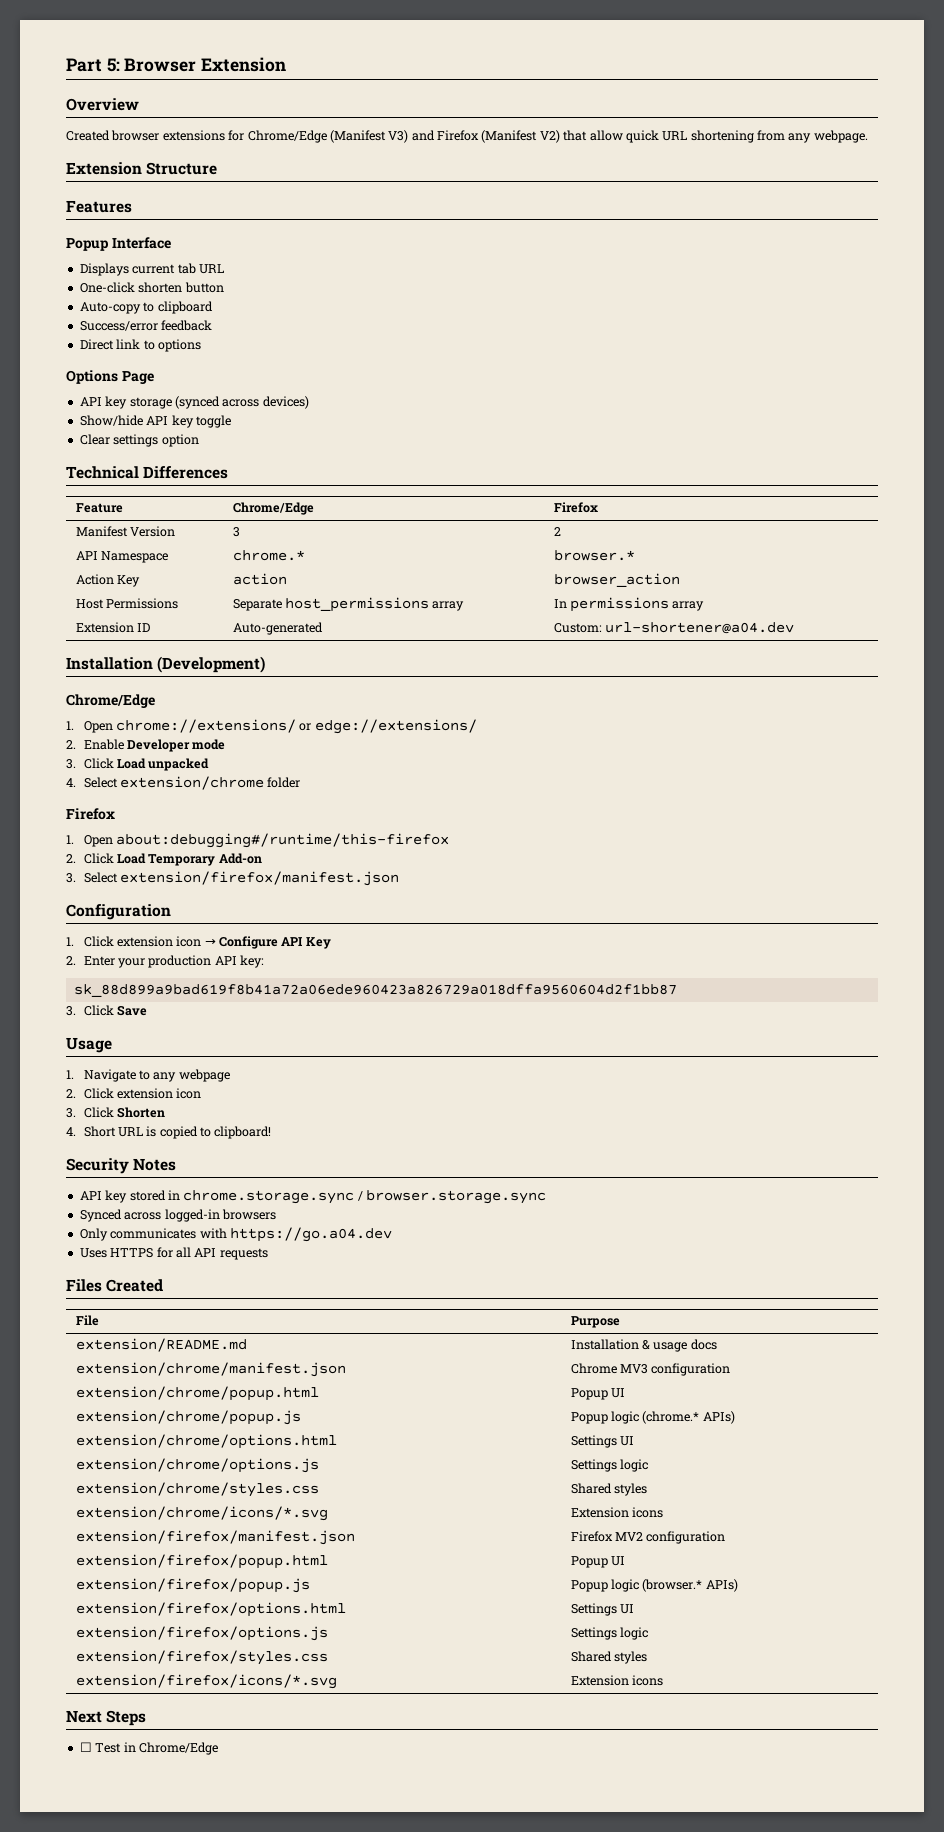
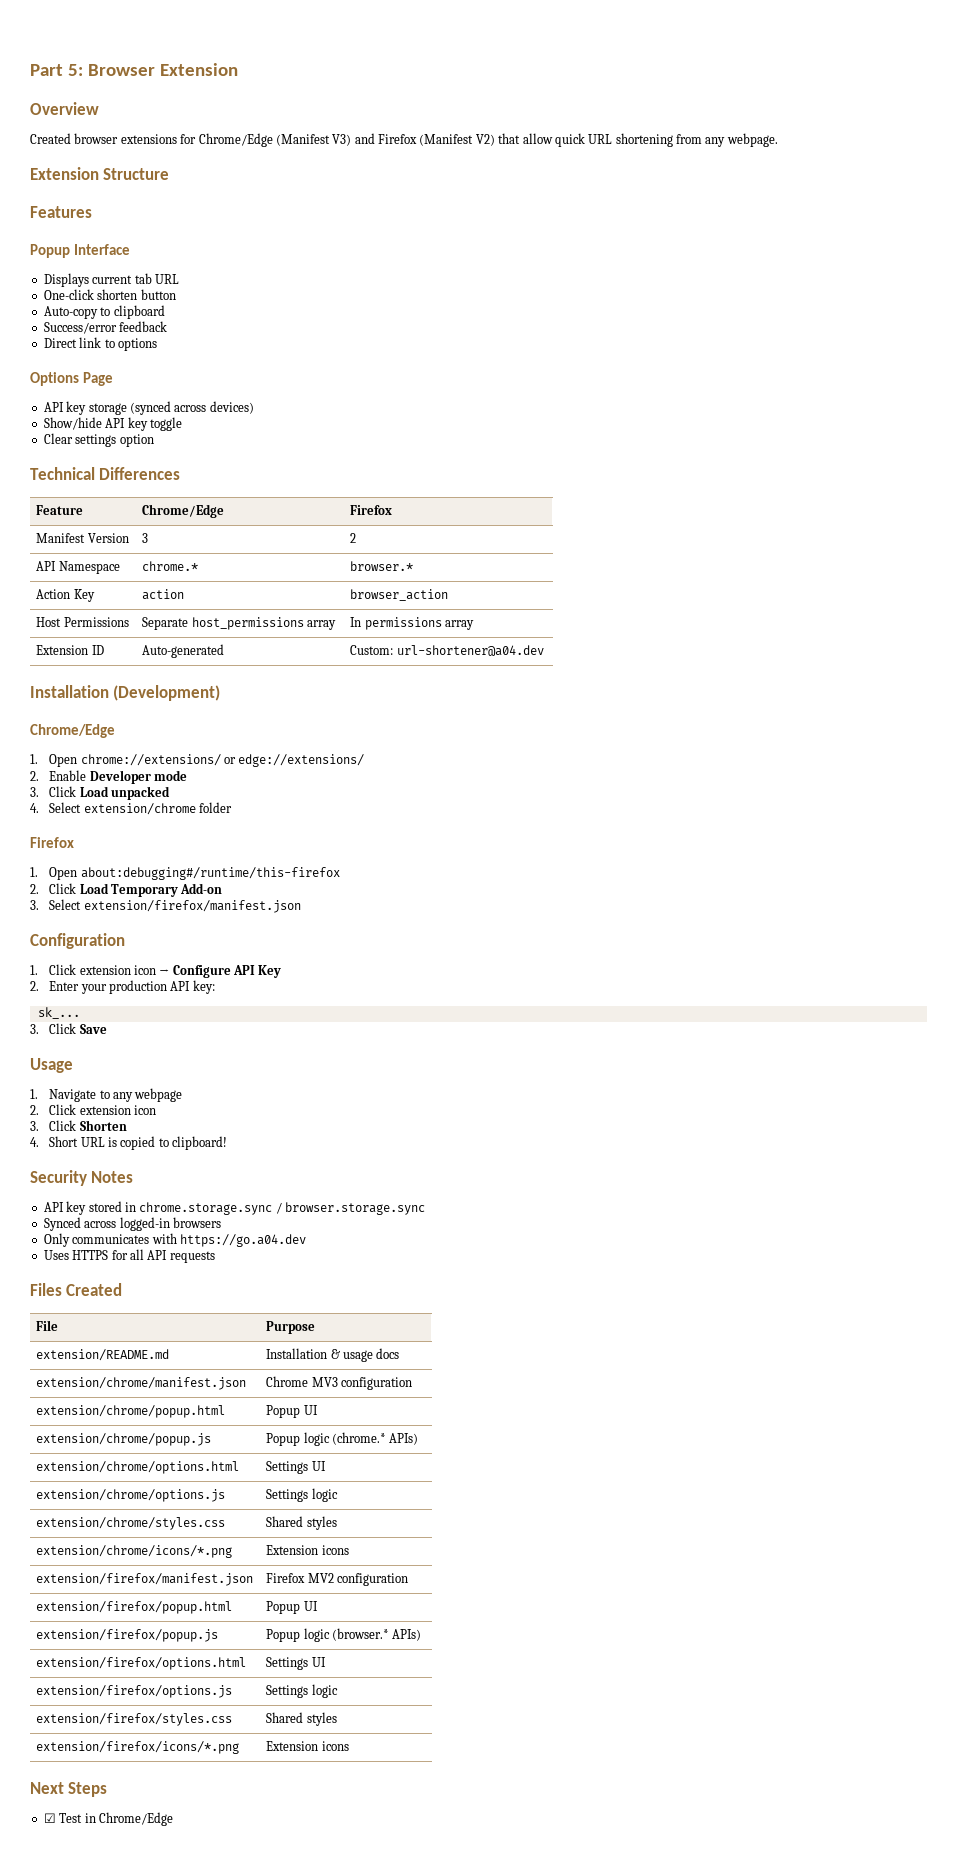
[73,984,677,997] sk_88d899a9bad619f8b41a72a06ede960423a826729a018dffa9560604d2f1bb87 -> [37,1007,80,1019] sk_...
[75,1506,328,1521] extension/chrome/icons/*.svg -> [36,1545,233,1558] extension/chrome/icons/*.png
[75,1674,337,1689] extension/firefox/icons/*.svg -> [36,1741,240,1754] extension/firefox/icons/*.png
[79,1742,92,1752] ☐ -> [43,1813,56,1823] ☑

